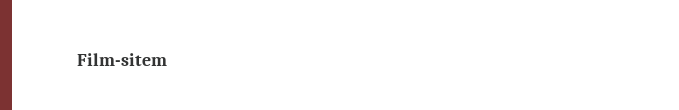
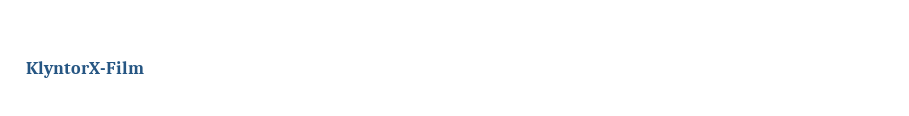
[77,53,167,66] Film-sitem -> [26,61,144,78] KlyntorX-Film

